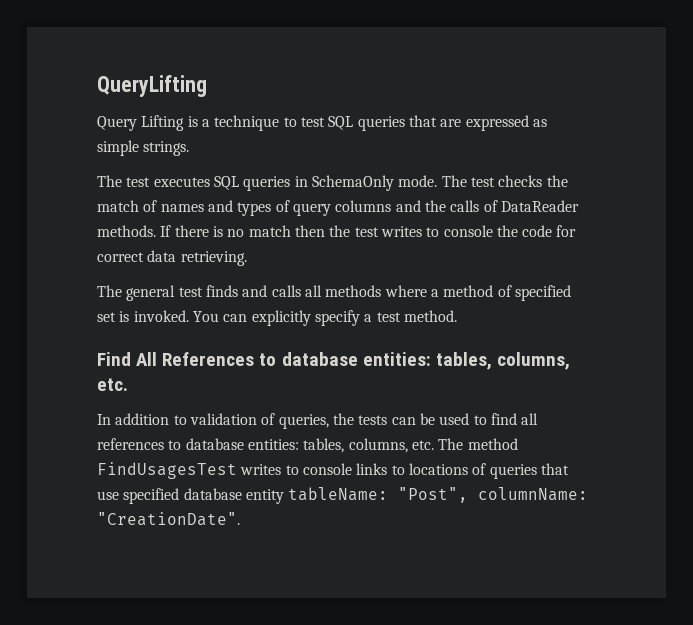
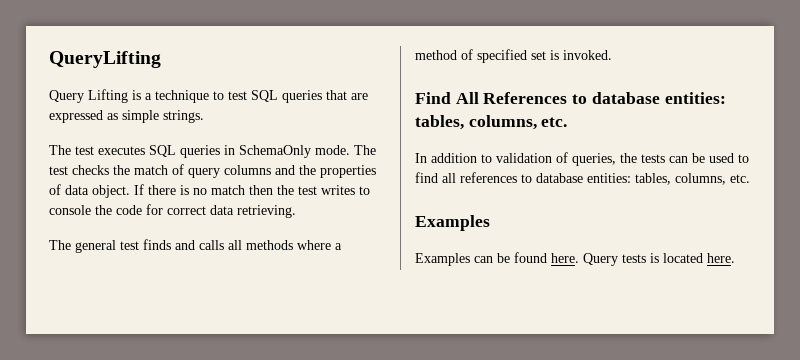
[160,200,579,216] [97,225,156,237] names and types of query columns and the calls of DataReader methods. -> [188,165,376,178] [49,184,130,198] query columns and the properties of data object.
[192,310,457,326] You can explicitly specify a test method. -> (612, 55) none
[438,438,518,450] [97,462,569,479] [97,487,589,504] [97,512,240,526] The method FindUsagesTest writes to console links to locations of queries that use specified database entity tableName: "Post", columnName: "CreationDate". -> [415,215,490,231] [415,252,735,266] // Examples // Examples can be found here. Query tests is located here.

